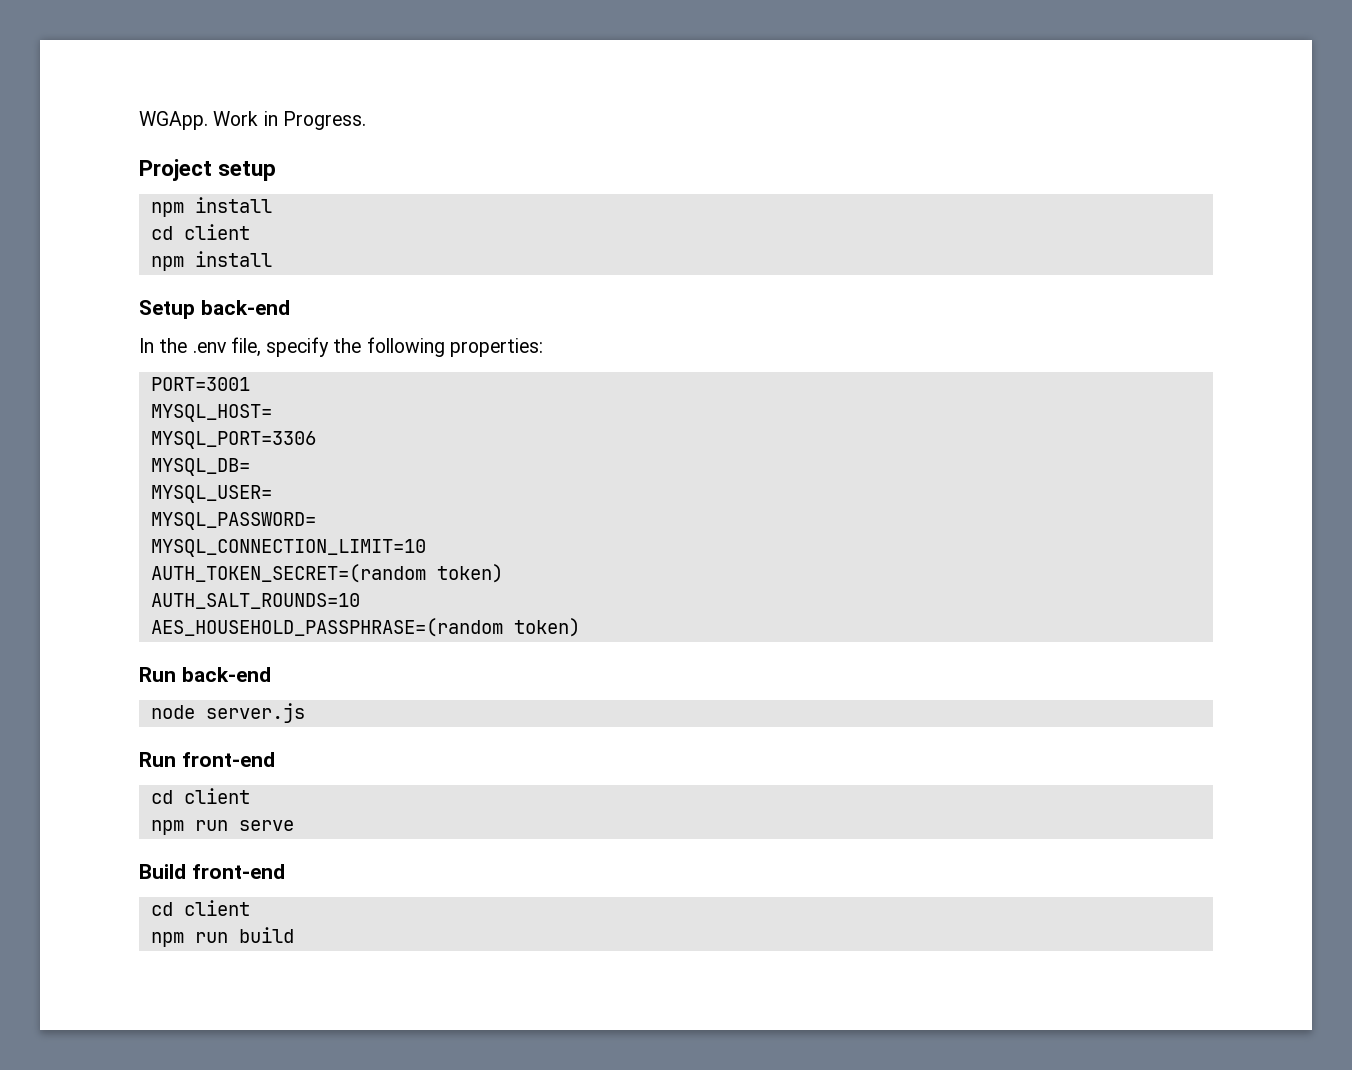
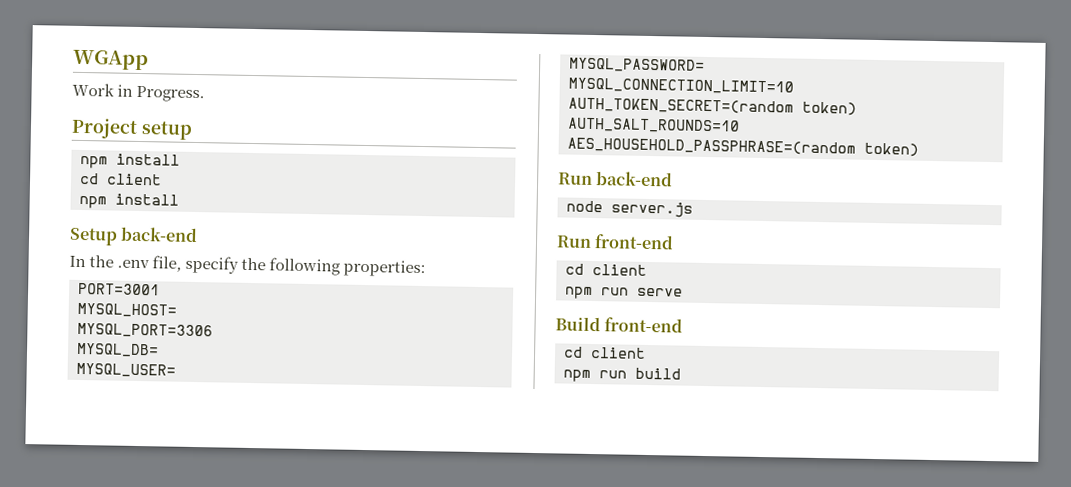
[139,111,208,130] WGApp. -> [73,49,149,71] WGApp //

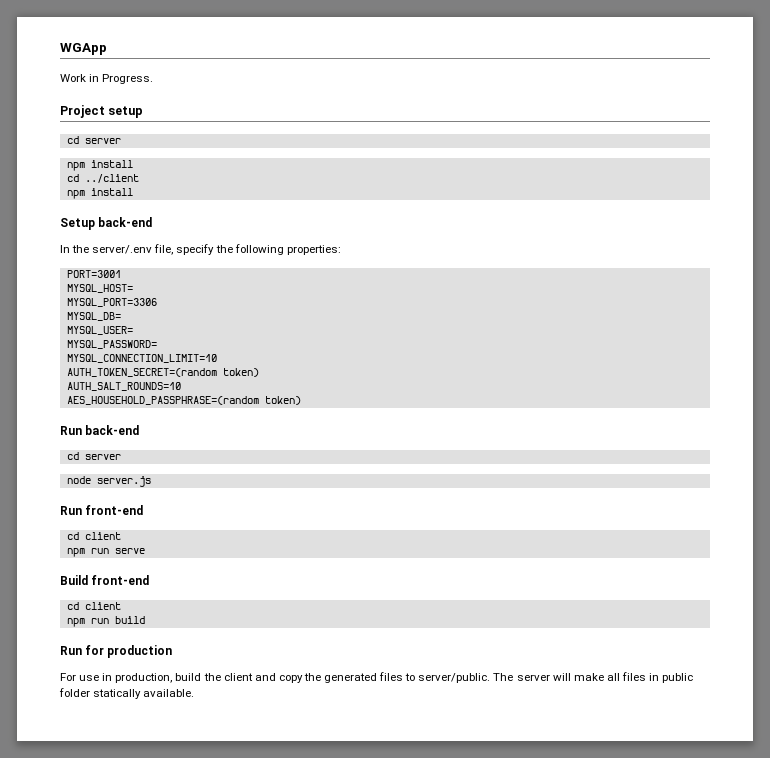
(193, 130) none -> [66,136,121,144] // cd server
[106,173,162,186] client -> [84,174,139,183] ../client
[117,259,151,269] .env -> [92,245,153,254] server/.env
(674, 179) none -> [66,452,121,460] // cd server
(681, 373) none -> [60,645,173,658] [60,672,694,683] [59,688,195,699] // Run for production // For use in production, build the client and copy the generated files to server/public. The server will make all files in public folder statically available.

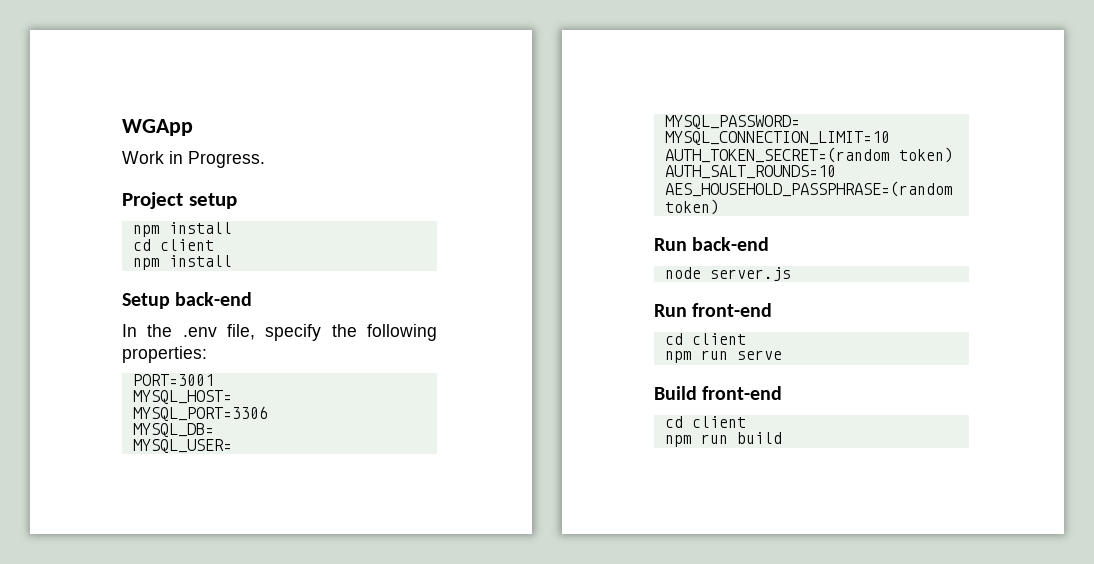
[66,136,121,144] // cd server -> (237, 201) none
[84,174,139,183] ../client -> [159,239,214,251] client
[92,245,153,254] server/.env -> [182,327,217,337] .env
[66,452,121,460] // cd server -> (770, 244) none
[60,645,173,658] [60,672,694,683] [59,688,195,699] // Run for production // For use in production, build the client and copy the generated files to server/public. The server will make all files in public folder statically available. -> (782, 438) none

